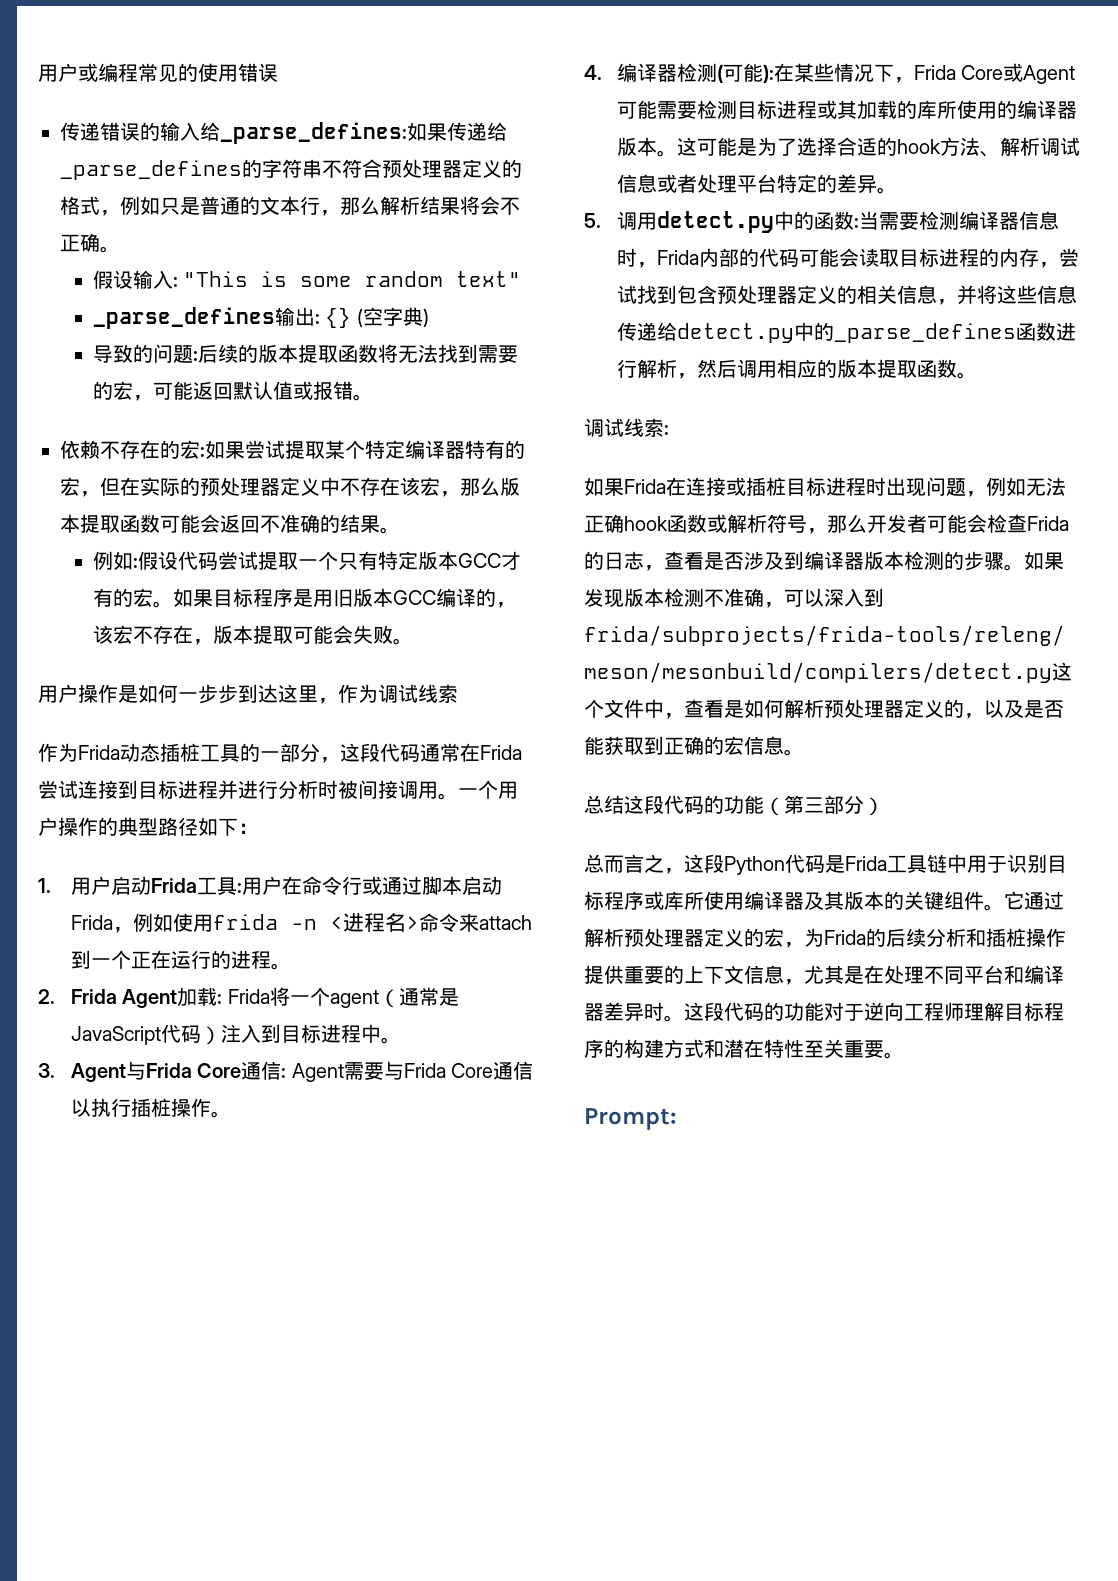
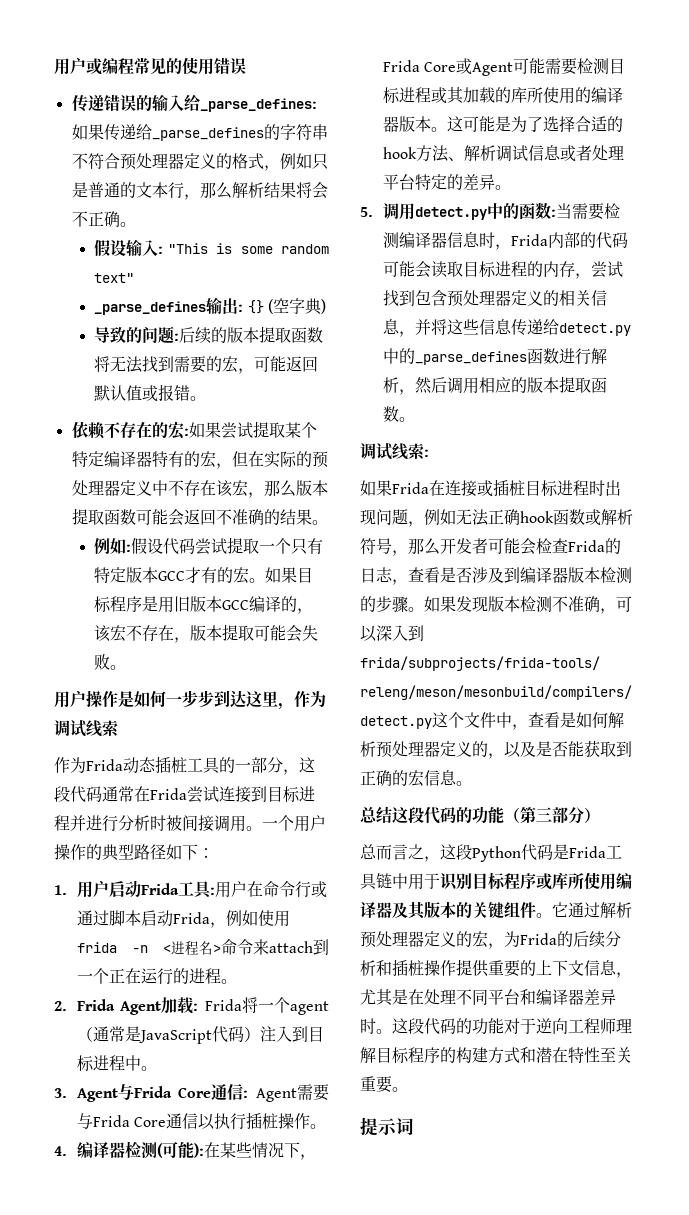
[584,1108,677,1130] Prompt: -> [360,1117,414,1136] 提示词

